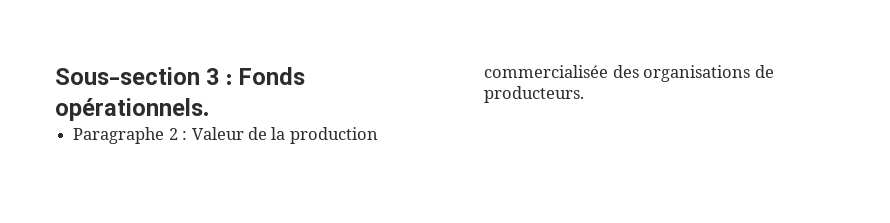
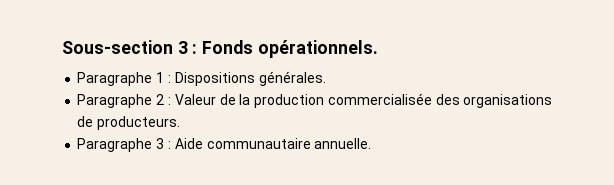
(210, 109) none -> [77,71,326,86] // Paragraphe 1 : Dispositions générales.
(585, 94) none -> [77,138,372,152] // Paragraphe 3 : Aide communautaire annuelle.

